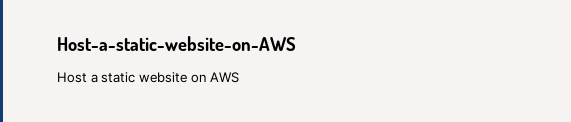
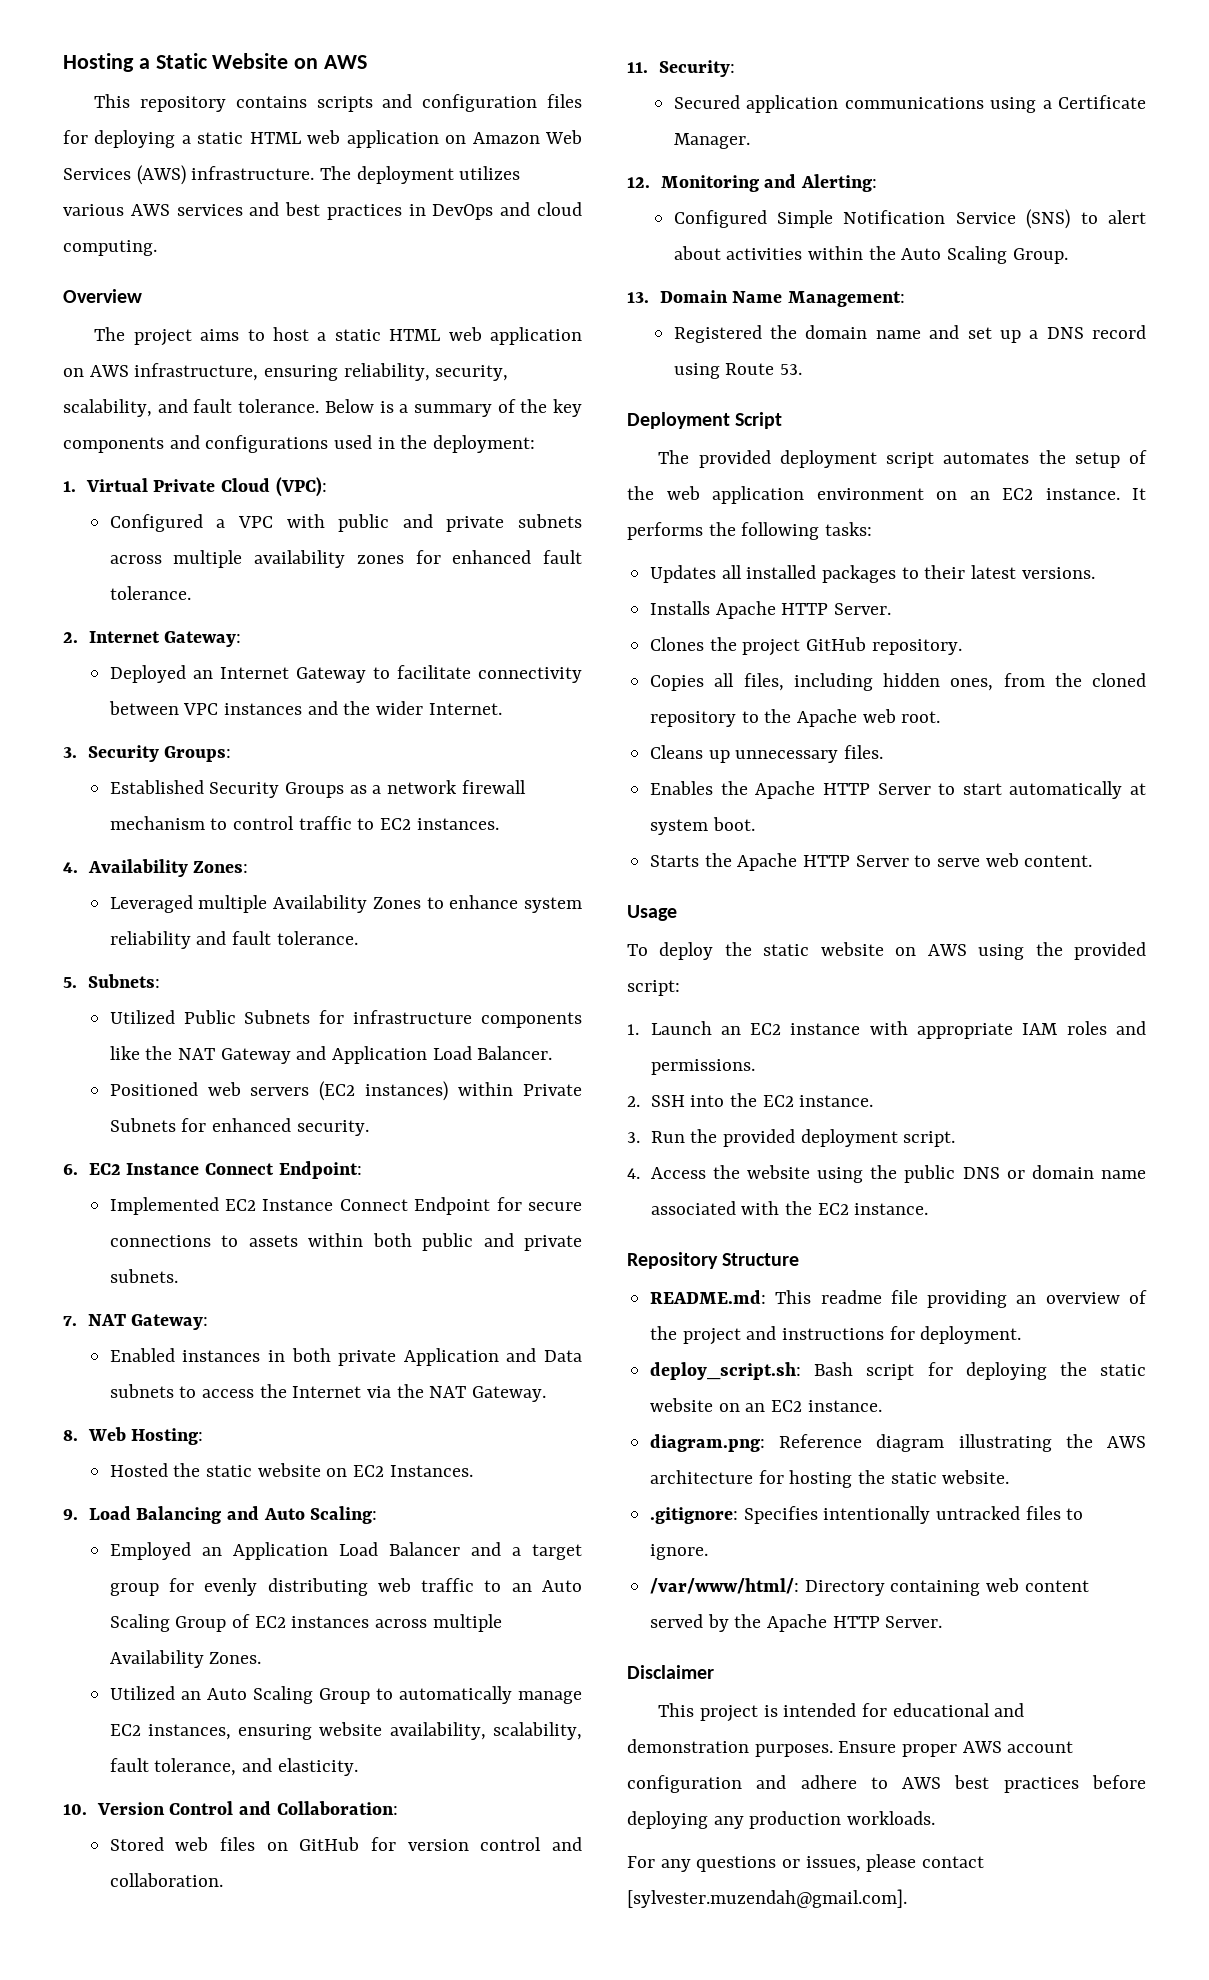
[57,36,296,51] [57,72,240,83] Host-a-static-website-on-AWS // Host a static website on AWS -> [63,53,368,72] [94,94,582,112] [63,130,583,148] [63,165,521,185] [63,202,582,220] [63,240,157,256] [63,289,142,303] [94,327,582,346] [63,363,509,381] [63,399,582,417] [63,435,536,453] [63,477,327,497] [109,514,582,532] [109,550,582,568] [109,586,191,600] [63,631,242,647] [109,665,582,683] [108,701,502,715] [63,745,232,762] [109,780,526,798] [109,816,499,830] [63,859,249,877] [109,895,582,913] [109,931,358,949] [63,974,160,988] [109,1010,582,1028] [109,1046,553,1064] [109,1081,582,1101] [109,1118,369,1136] [63,1161,362,1179] [109,1197,582,1215] [109,1233,582,1251] [109,1269,178,1283] [63,1314,209,1330] [109,1348,582,1366] [109,1384,546,1402] [63,1427,204,1445] [109,1463,473,1477] [63,1506,378,1524] [109,1542,582,1560] [109,1578,582,1596] [109,1614,502,1632] [109,1650,262,1668] [109,1686,582,1704] [109,1722,582,1740] [109,1758,358,1776] [63,1801,398,1815] [109,1837,582,1851] [109,1873,223,1887] [627,60,735,77] [673,95,1146,113] [673,133,750,149] [627,174,877,192] [673,209,1146,229] [673,246,1068,264] [627,290,905,307] [673,325,1146,343] [673,363,802,379] [627,412,783,429] [658,450,1147,468] [627,486,1146,504] [627,522,873,540] [650,565,1095,583] [650,601,892,619] [650,637,962,656] [650,673,1146,691] [650,709,941,727] [650,745,884,763] [650,781,1146,799] [650,817,755,835] [650,853,1093,871] [627,905,677,921] [627,942,1146,960] [627,980,680,996] [627,1021,1146,1039] [650,1059,755,1075] [627,1093,874,1107] [627,1129,956,1147] [627,1165,1146,1183] [650,1201,929,1215] [627,1252,800,1269] [650,1290,1147,1308] [650,1326,1022,1345] [650,1362,1146,1380] [650,1398,882,1412] [650,1434,1146,1452] [650,1470,1010,1488] [650,1506,1084,1524] [650,1544,709,1560] [650,1578,1089,1596] [650,1614,943,1632] [627,1665,714,1679] [658,1703,1025,1722] [627,1739,1074,1757] [627,1775,1146,1793] [627,1811,936,1829] [627,1854,985,1872] [627,1889,907,1908] Hosting a Static Website on AWS // This repository contains scripts and configuration files for deploying a static HTML web application on Amazon Web Services (AWS) infrastructure. The deployment utilizes various AWS services and best practices in DevOps and cloud computing. // Overview // The project aims to host a static HTML web application on AWS infrastructure, ensuring reliability, security, scalability, and fault tolerance. Below is a summary of the key components and configurations used in the deployment: // 1. Virtual Private Cloud (VPC): // Configured a VPC with public and private subnets across multiple availability zones for enhanced fault tolerance. // 2. Internet Gateway: // Deployed an Internet Gateway to facilitate connectivity between VPC instances and the wider Internet. // 3. Security Groups: // Established Security Groups as a network firewall mechanism to control traffic to EC2 instances. // 4. Availability Zones: // Leveraged multiple Availability Zones to enhance system reliability and fault tolerance. // 5. Subnets: // Utilized Public Subnets for infrastructure components like the NAT Gateway and Application Load Balancer. // Positioned web servers (EC2 instances) within Private Subnets for enhanced security. // 6. EC2 Instance Connect Endpoint: // Implemented EC2 Instance Connect Endpoint for secure connections to assets within both public and private subnets. // 7. NAT Gateway: // Enabled instances in both private Application and Data subnets to access the Internet via the NAT Gateway. // 8. Web Hosting: // Hosted the static website on EC2 Instances. // 9. Load Balancing and Auto Scaling: // Employed an Application Load Balancer and a target group for evenly distributing web traffic to an Auto Scaling Group of EC2 instances across multiple Availability Zones. // Utilized an Auto Scaling Group to automatically manage EC2 instances, ensuring website availability, scalability, fault tolerance, and elasticity. // 10. Version Control and Collaboration: // Stored web files on GitHub for version control and collaboration. // 11. Security: // Secured application communications using a Certificate Manager. // 12. Monitoring and Alerting: // Configured Simple Notification Service (SNS) to alert about activities within the Auto Scaling Group. // 13. Domain Name Management: // Registered the domain name and set up a DNS record using Route 53. // Deployment Script // The provided deployment script automates the setup of the web application environment on an EC2 instance. It performs the following tasks: // Updates all installed packages to their latest versions. // Installs Apache HTTP Server. // Clones the project GitHub repository. // Copies all files, including hidden ones, from the cloned repository to the Apache web root. // Cleans up unnecessary files. // Enables the Apache HTTP Server to start automatically at system boot. // Starts the Apache HTTP Server to serve web content. // Usage // To deploy the static website on AWS using the provided script: // 1. Launch an EC2 instance with appropriate IAM roles and permissions. // 2. SSH into the EC2 instance. // 3. Run the provided deployment script. // 4. Access the website using the public DNS or domain name associated with the EC2 instance. // Repository Structure // README.md: This readme file providing an overview of the project and instructions for deployment. // deploy_script.sh: Bash script for deploying the static website on an EC2 instance. // diagram.png: Reference diagram illustrating the AWS architecture for hosting the static website. // .gitignore: Specifies intentionally untracked files to ignore. // /var/www/html/: Directory containing web content served by the Apache HTTP Server. // Disclaimer // This project is intended for educational and demonstration purposes. Ensure proper AWS account configuration and adhere to AWS best practices before deploying any production workloads. // For any questions or issues, please contact [sylvester.muzendah@gmail.com].

